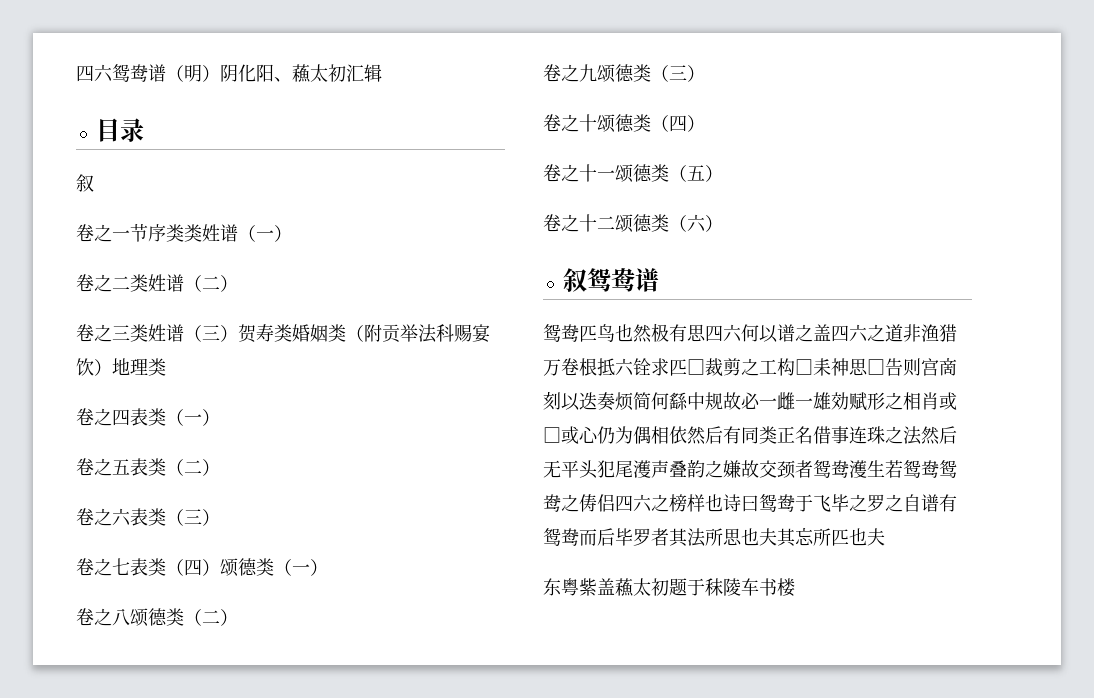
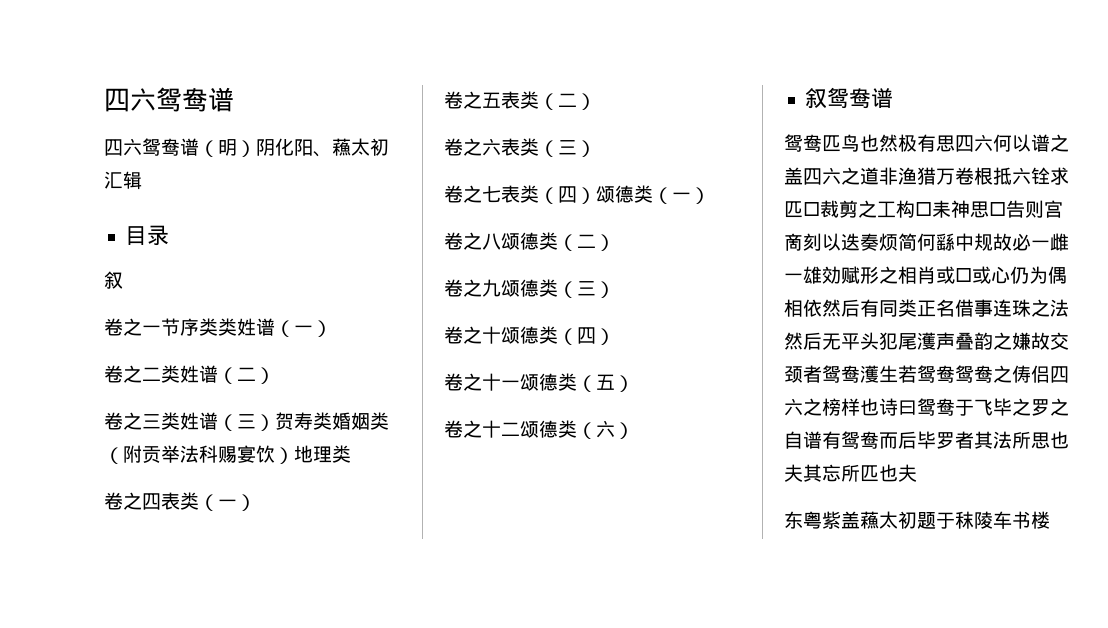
[76,64,166,83] 四六鸳鸯谱 -> [104,87,234,112] [104,138,199,156] 四六鸳鸯谱 // 四六鸳鸯谱

